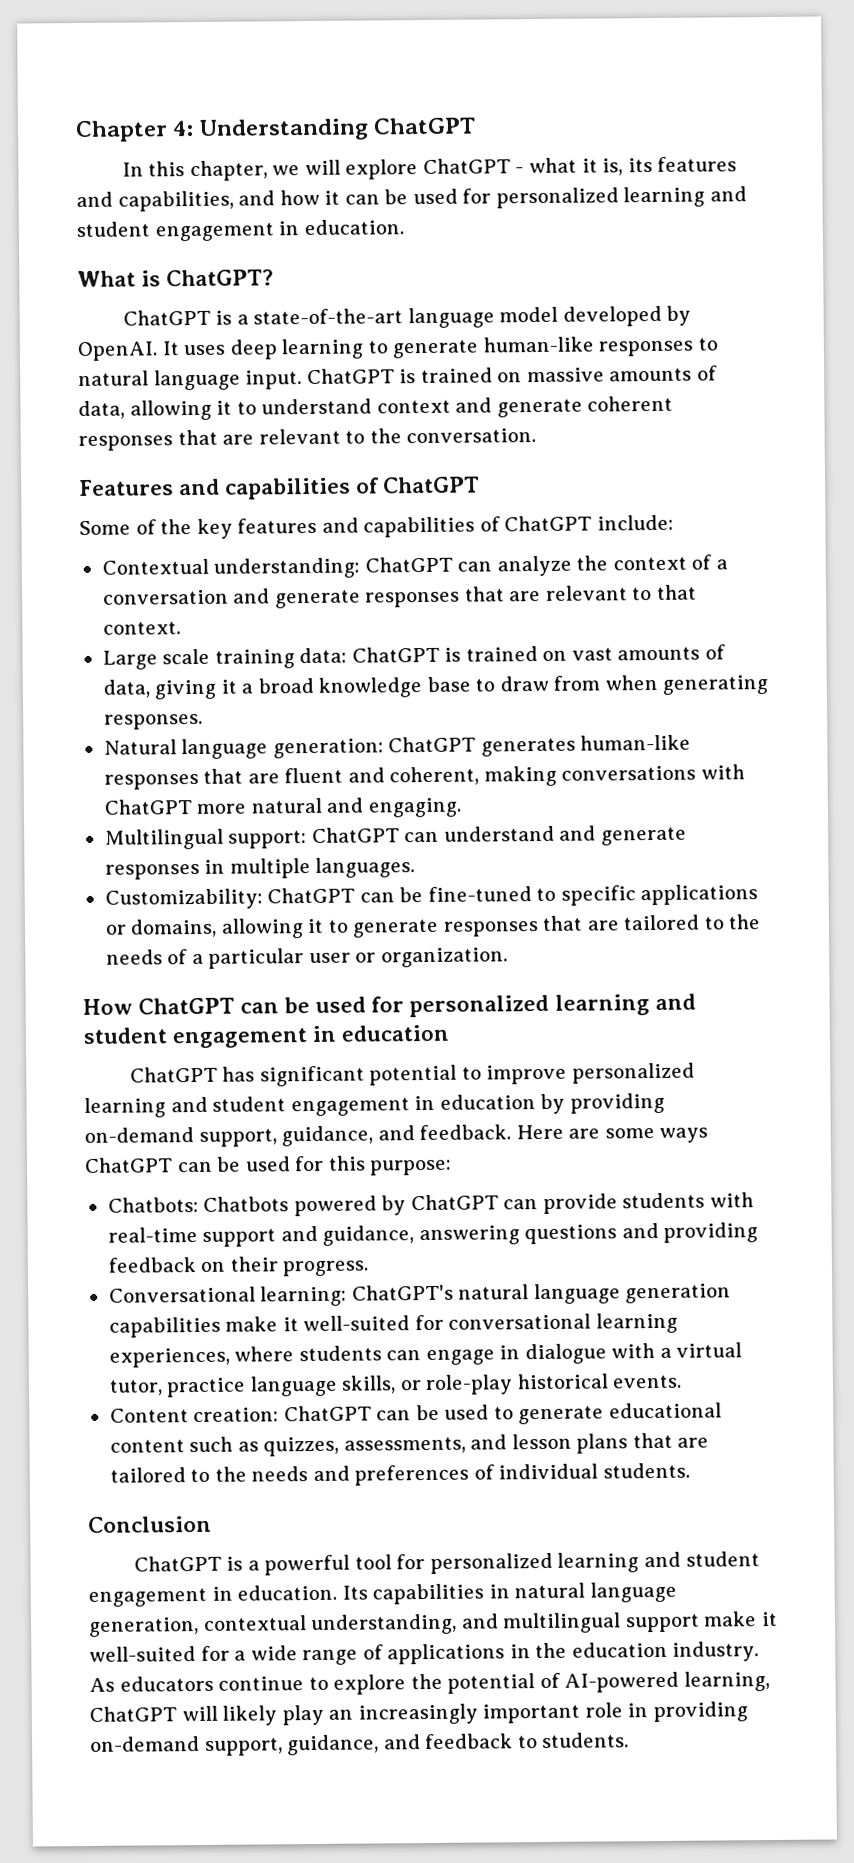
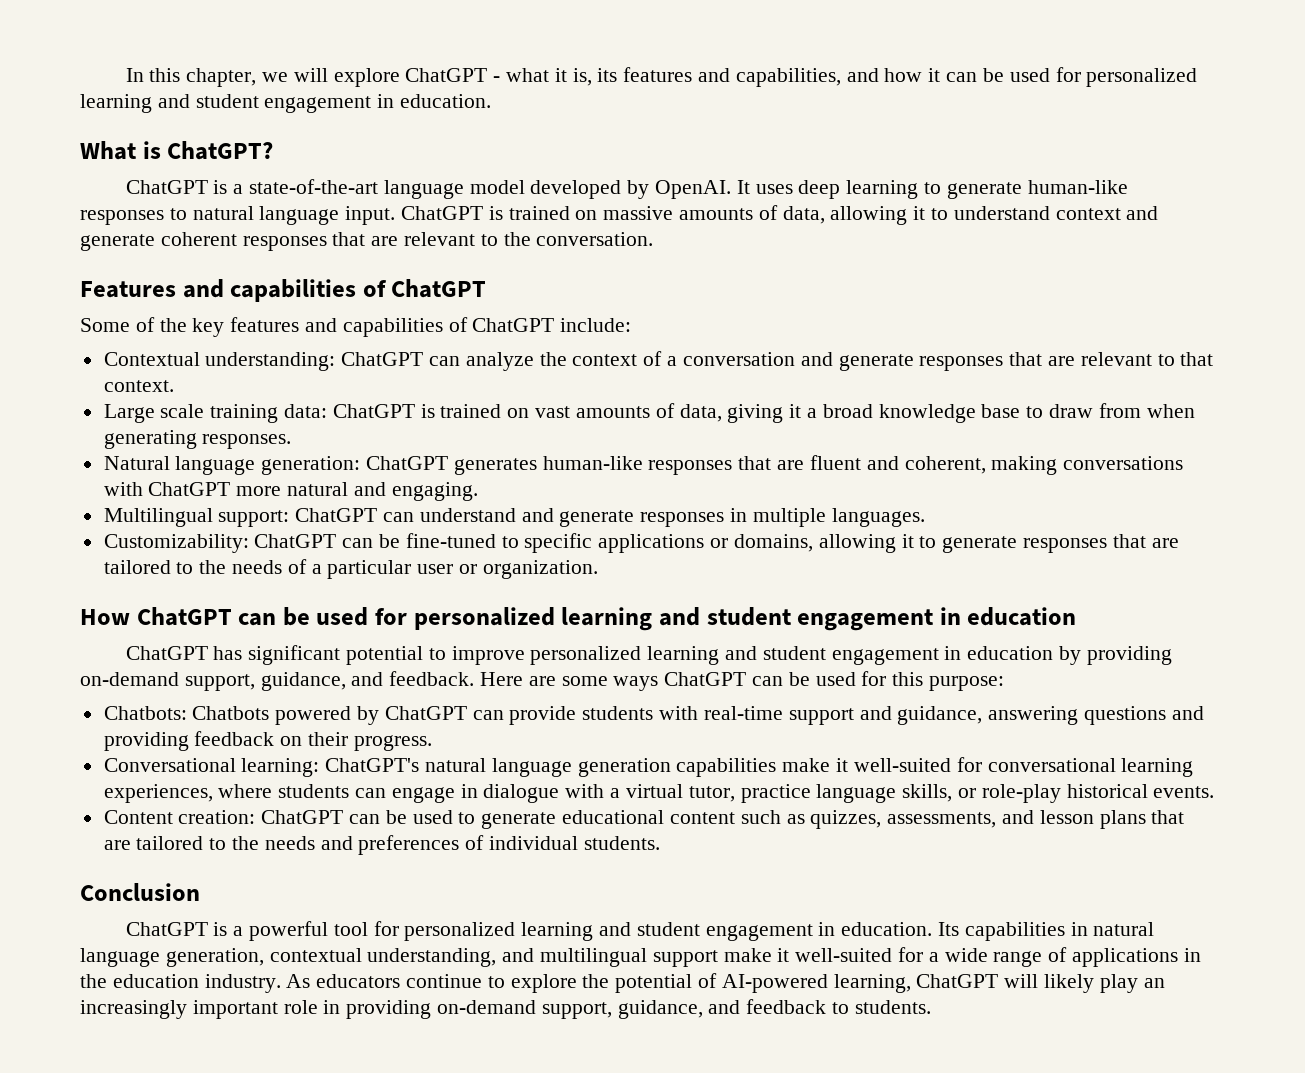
[75,117,477,143] Chapter 4: Understanding ChatGPT // -> (125, 75) none

